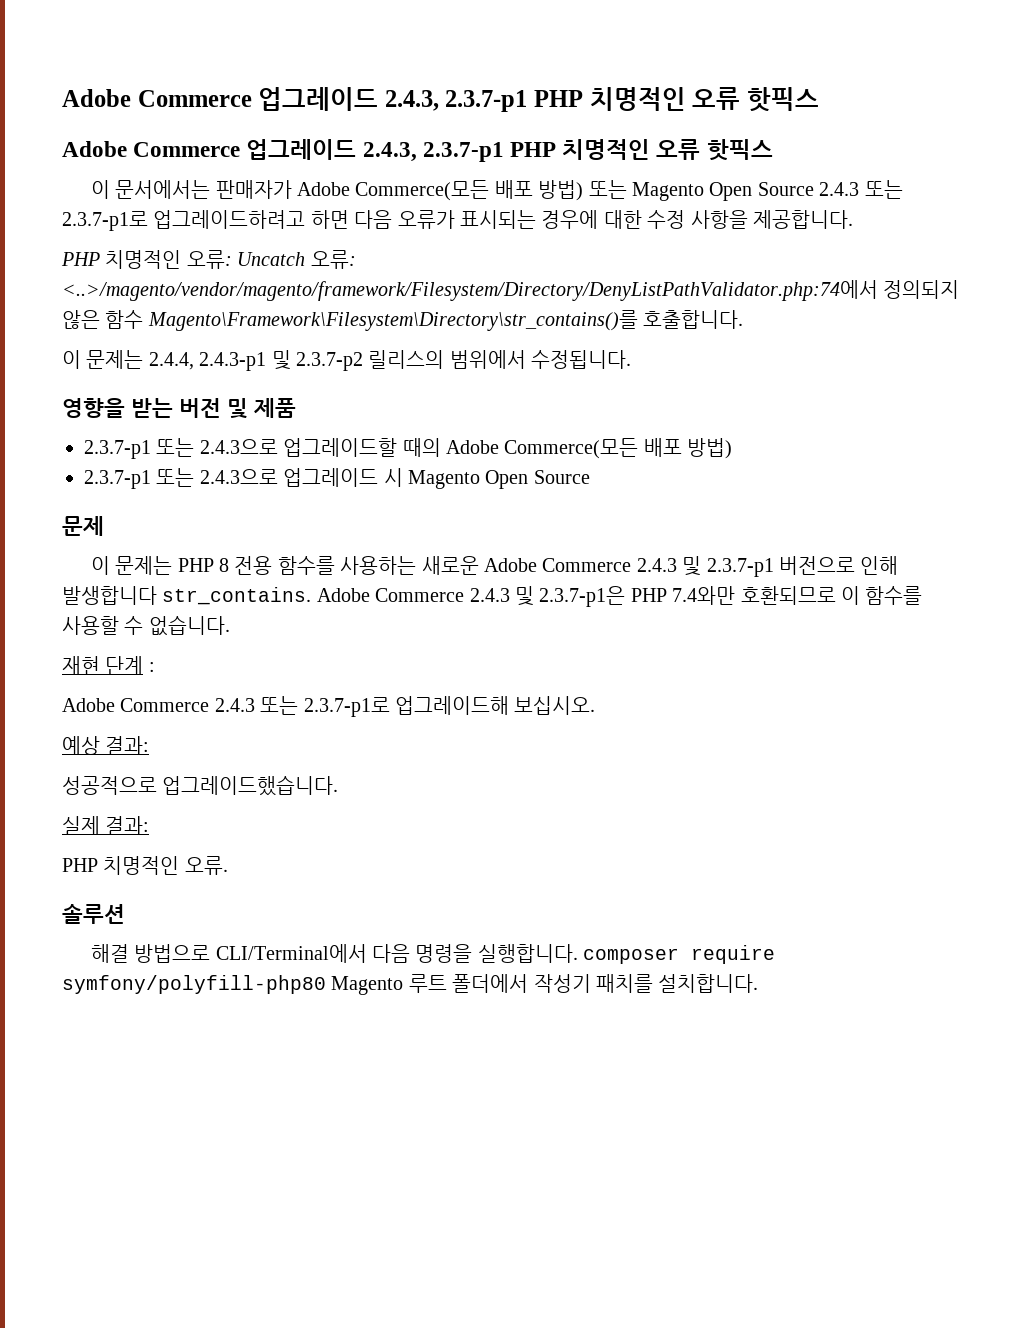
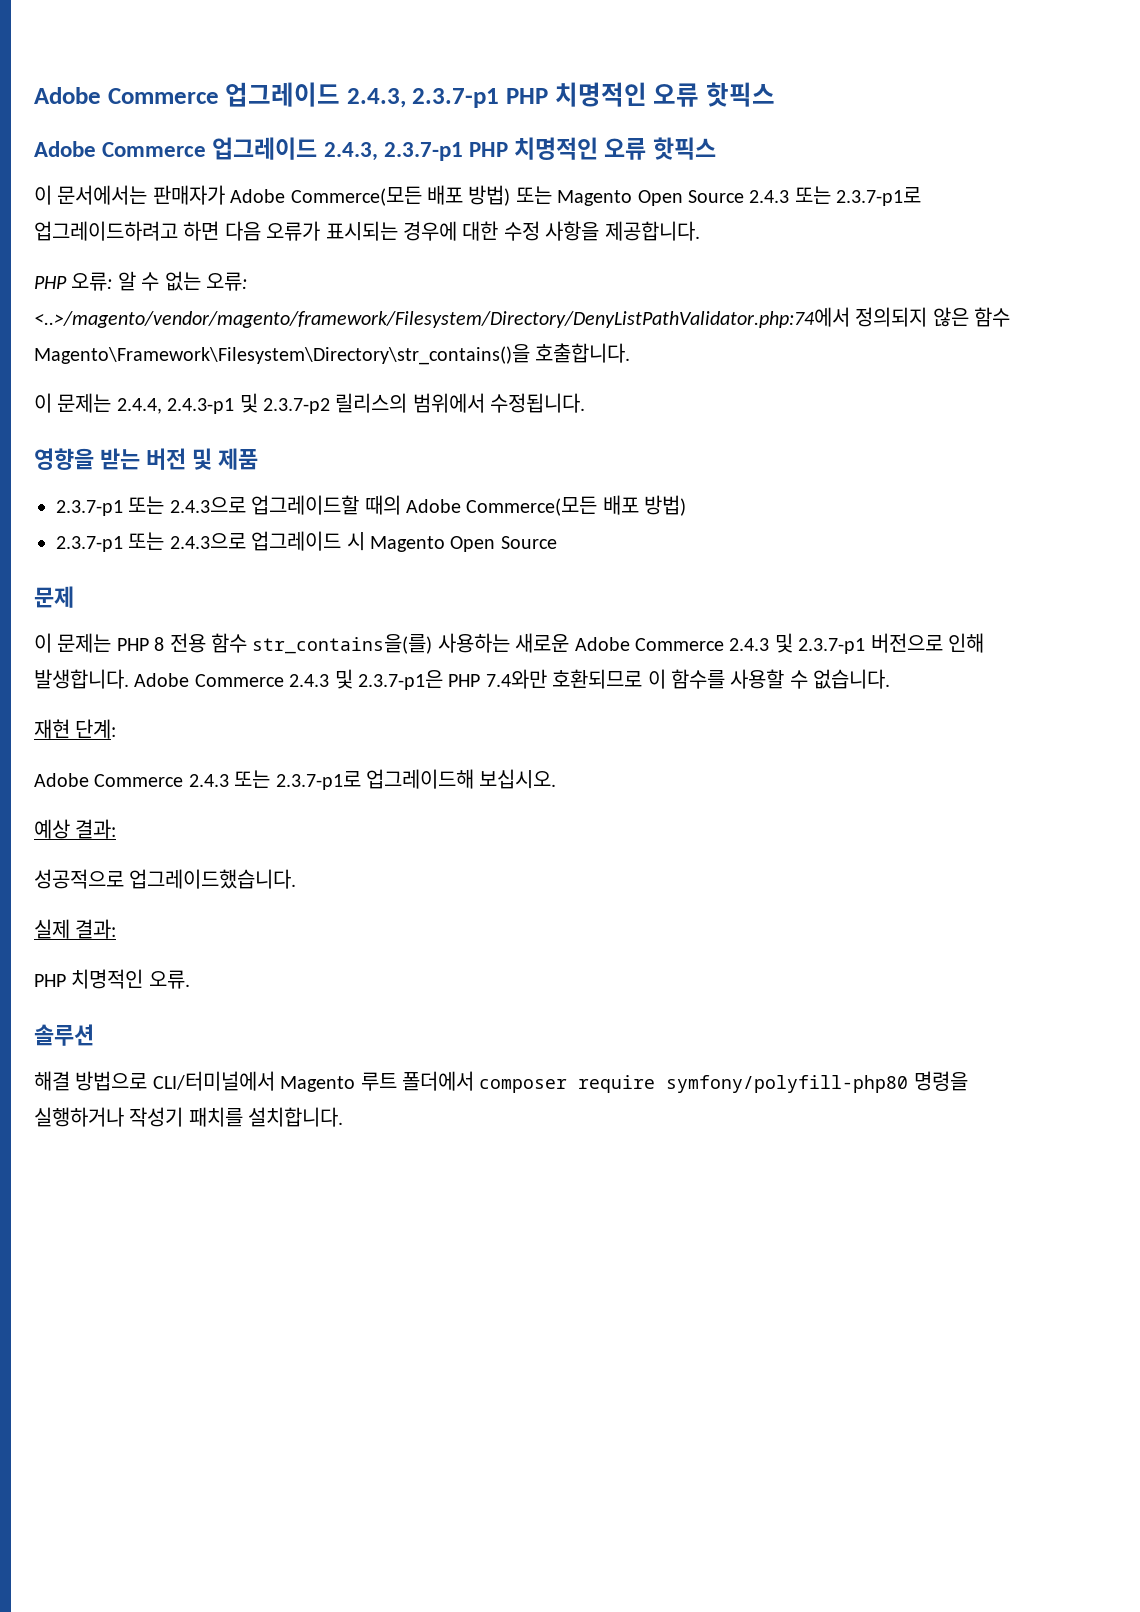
[105,250,306,269] 치명적인 오류: Uncatch -> [71,271,201,291] 오류: 알 수 없는
[147,310,638,331] Magento\Framework\Filesystem\Directory\str_contains()를 -> [34,344,530,365] Magento\Framework\Filesystem\Directory\str_contains()을
[277,556,335,575] 함수를 -> [211,633,433,654] 함수 str_contains을(를)
[62,586,312,605] 발생합니다 str_contains. -> [34,669,129,689] 발생합니다.
[105,656,155,675] 단계 : -> [75,719,117,739] 단계:
[215,944,776,964] [62,974,529,995] CLI/Terminal에서 다음 명령을 실행합니다. composer require symfony/polyfill-php80 Magento 루트 폴더에서 -> [152,1071,968,1093] [34,1107,124,1127] CLI/터미널에서 Magento 루트 폴더에서 composer require symfony/polyfill-php80 명령을 실행하거나

